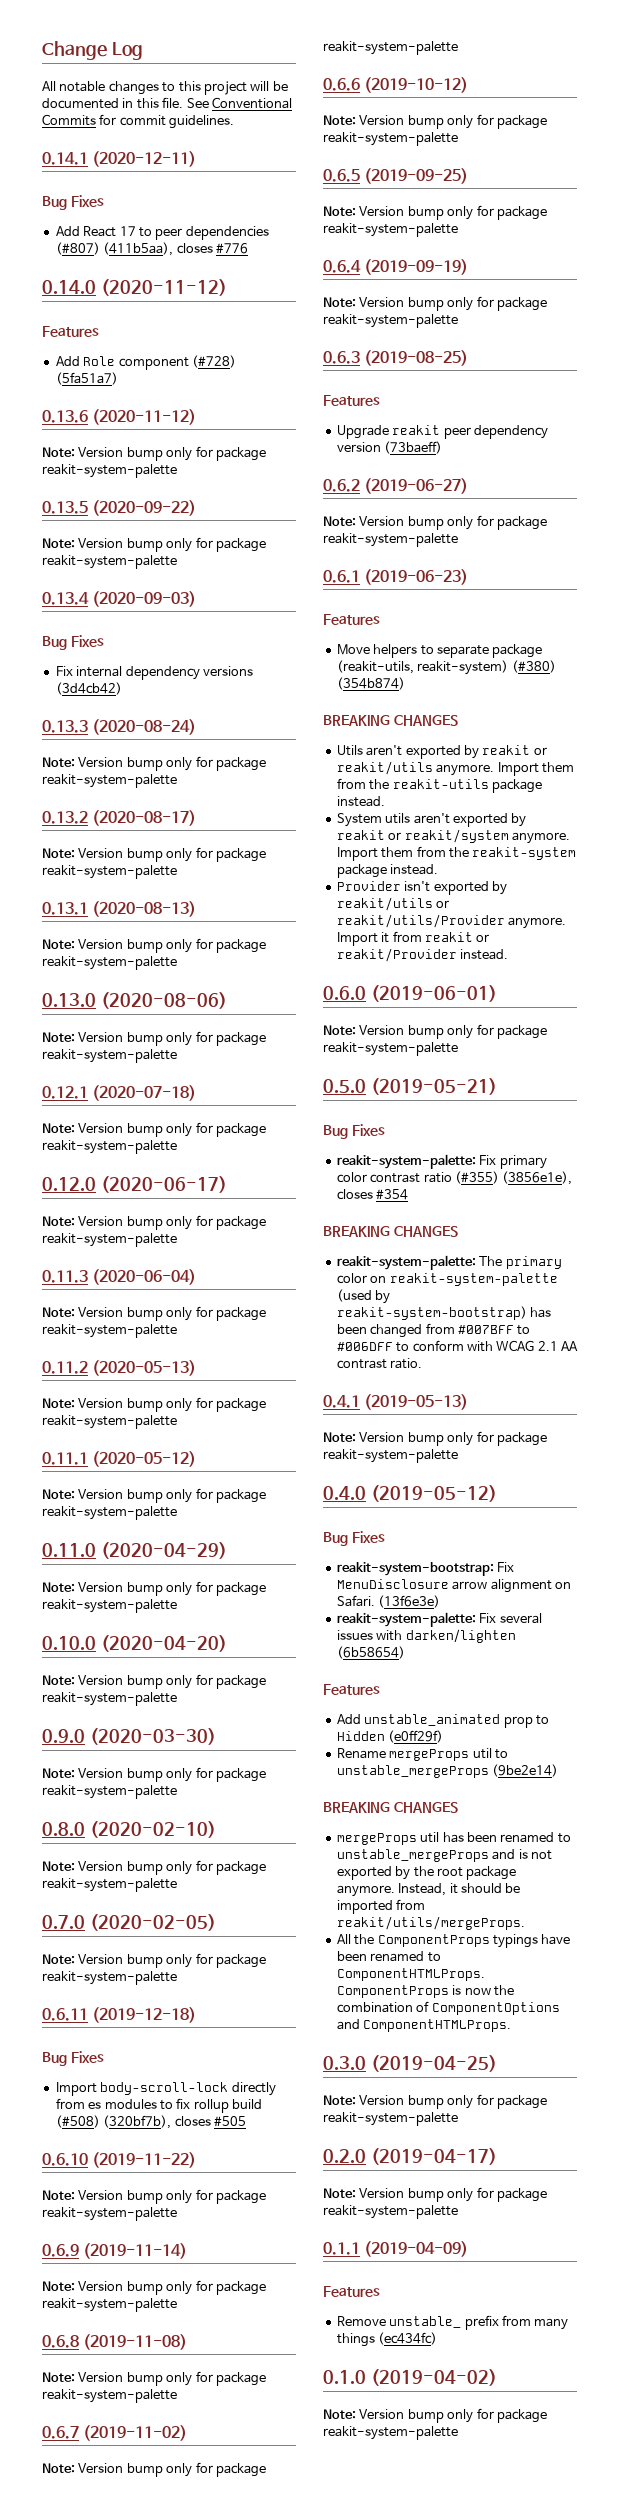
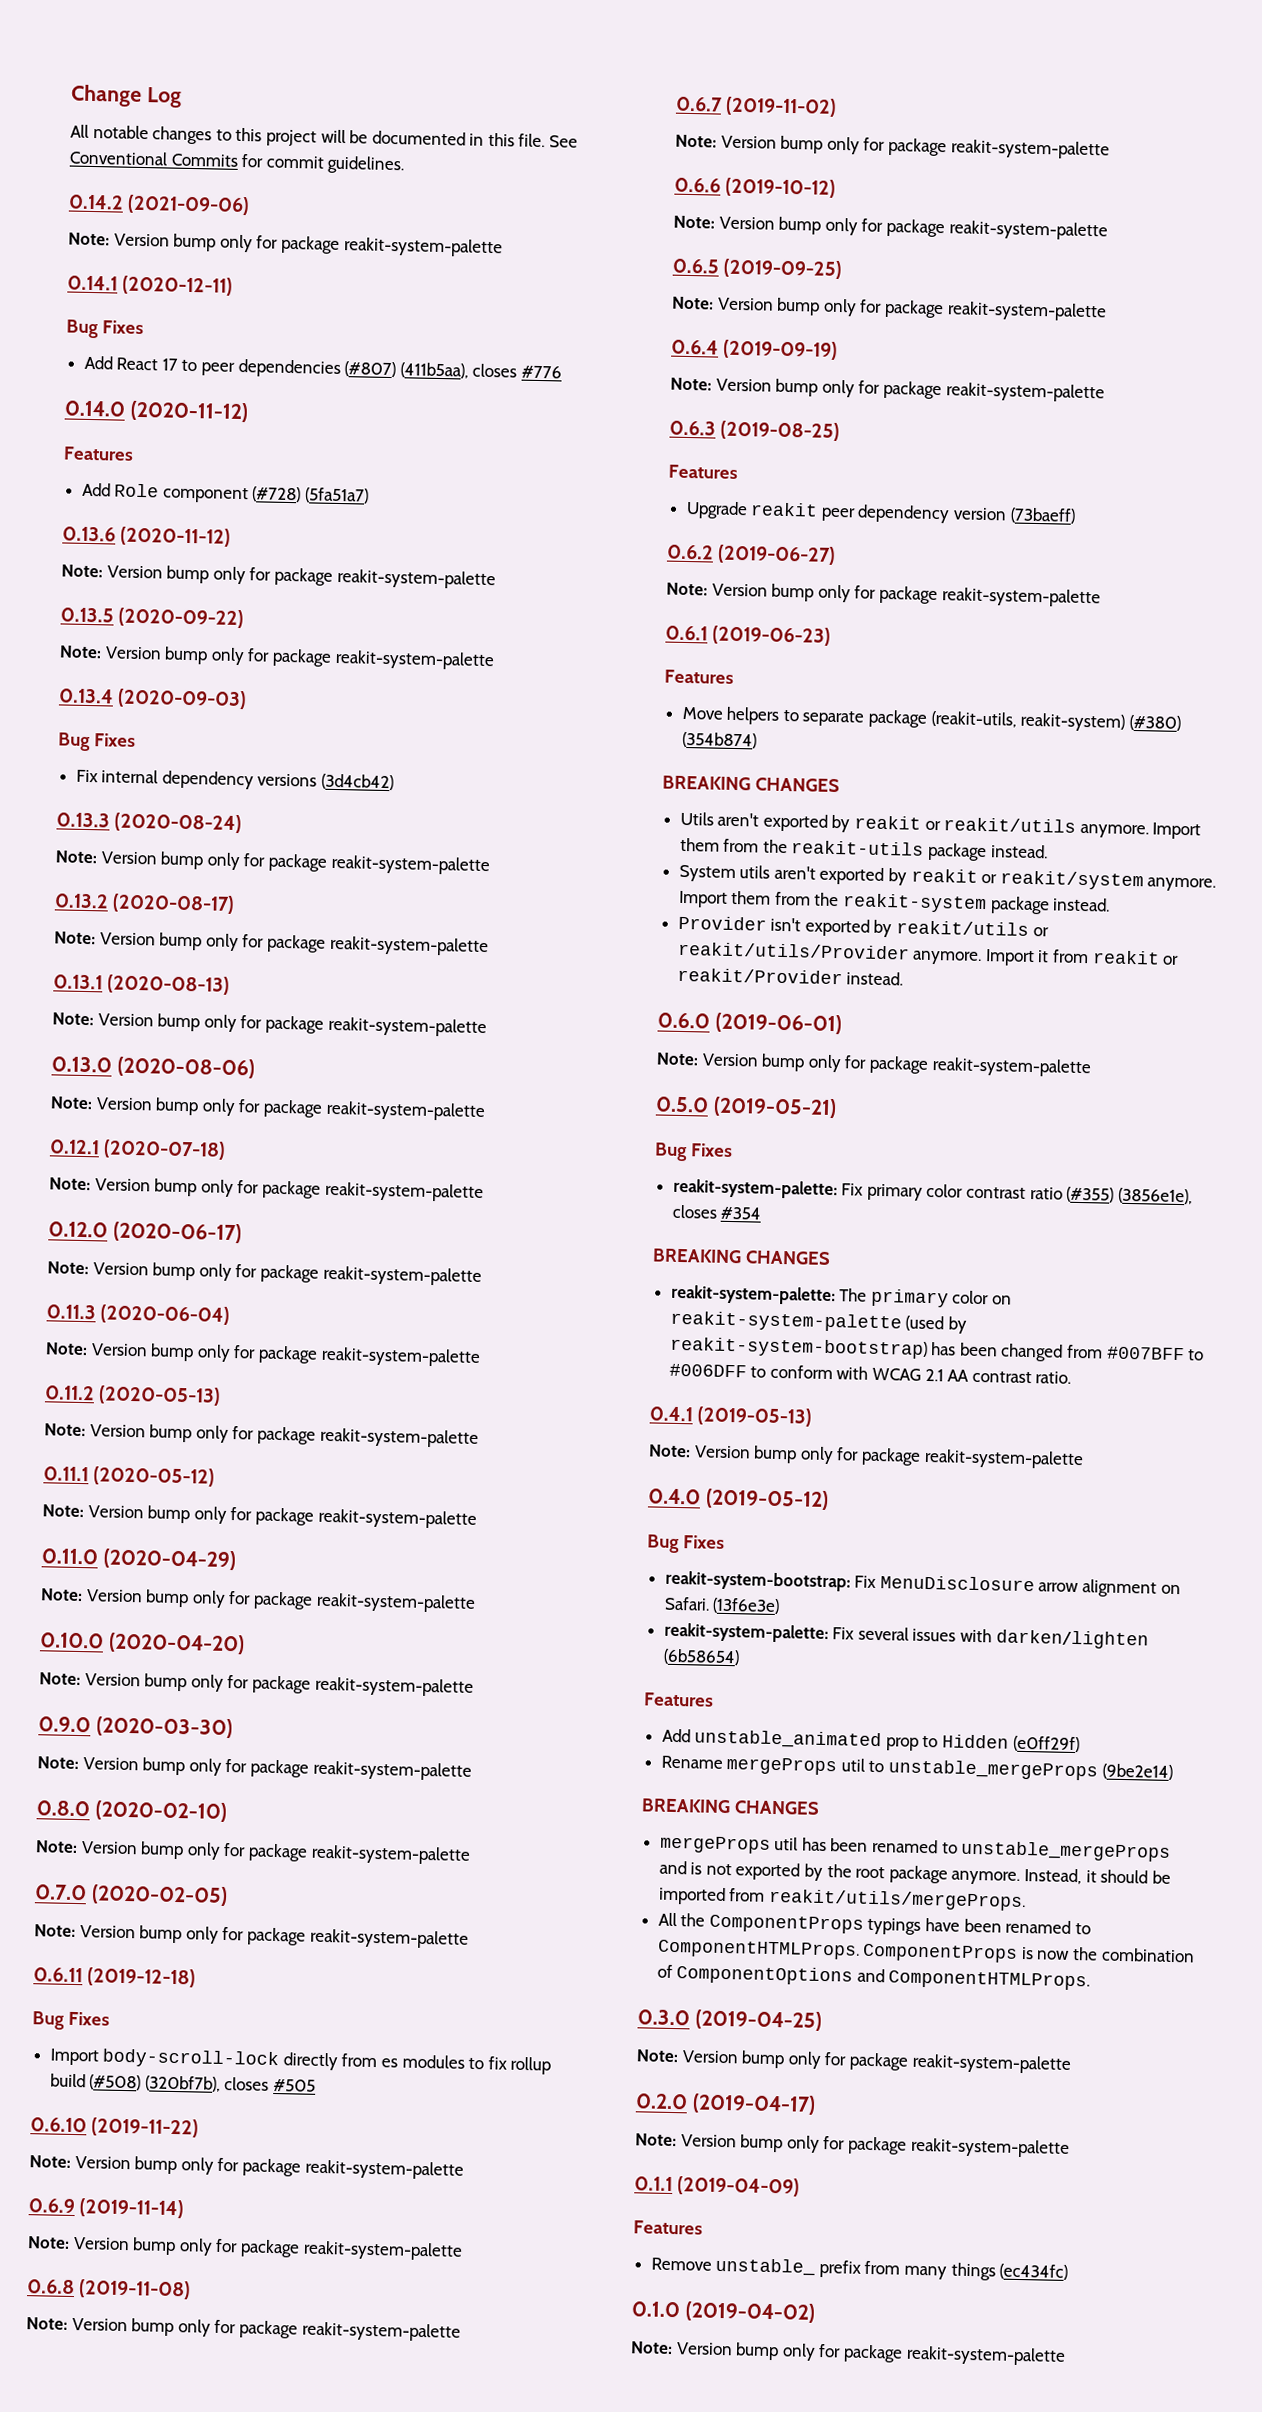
(235, 122) none -> [68,194,251,216] [68,232,503,258] // 0.14.2 (2021-09-06) // Note: Version bump only for package reakit-system-palette

